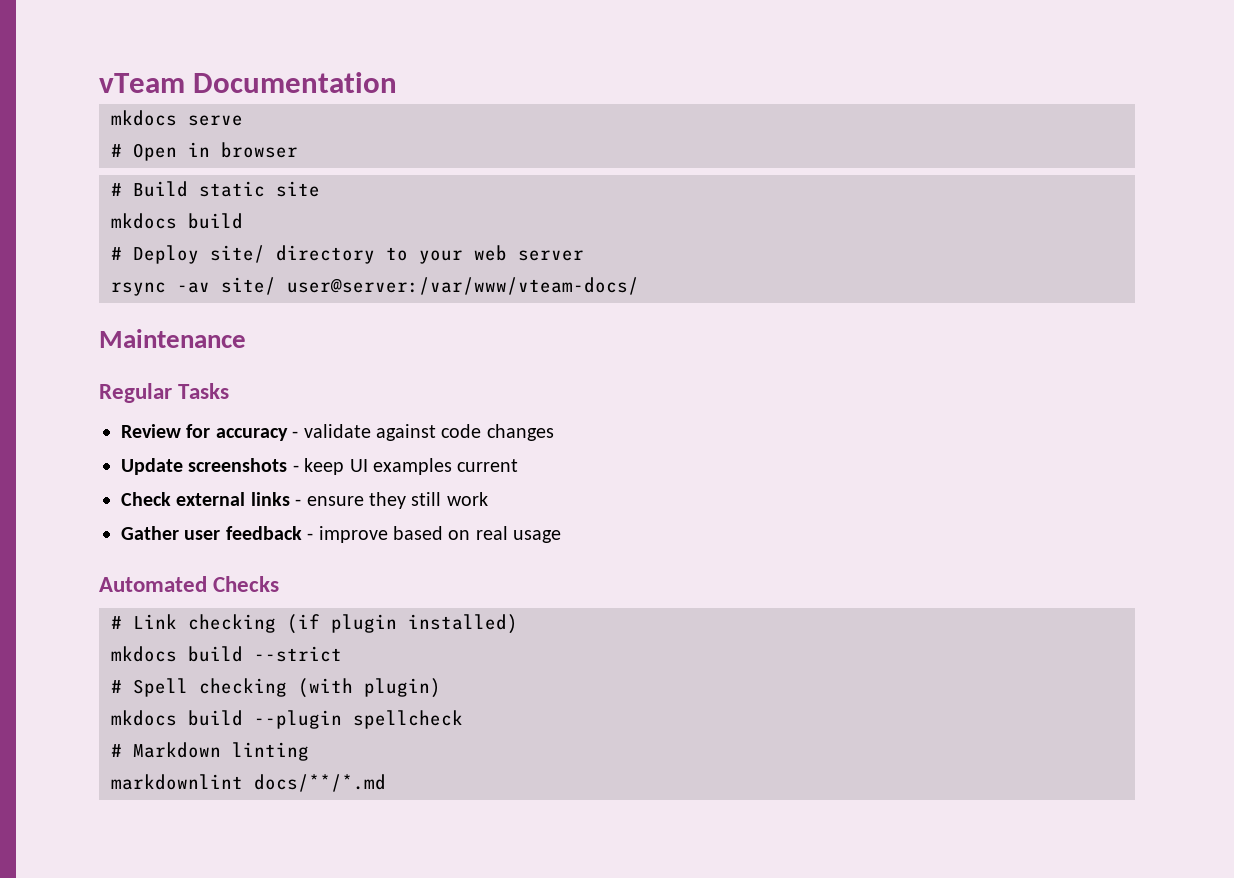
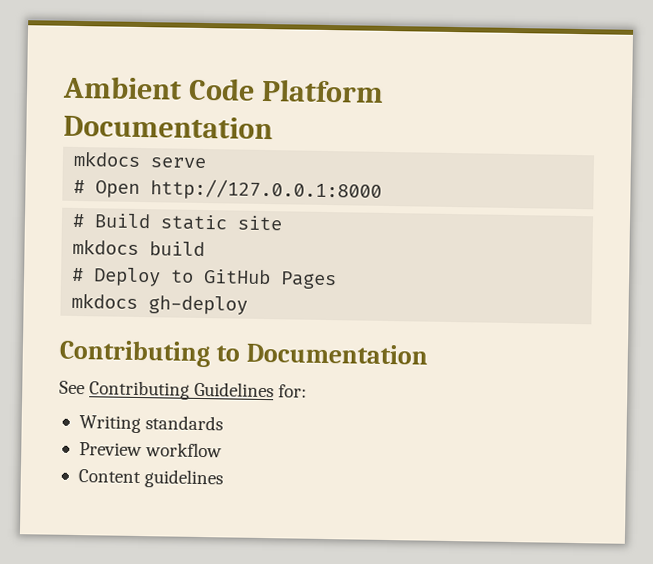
[99,73,185,93] vTeam -> [62,75,384,103] Ambient Code Platform
[188,142,298,158] in browser -> [150,178,383,202] http://127.0.0.1:8000
[210,245,584,264] [111,277,639,296] [99,329,246,348] [99,383,230,403] [121,424,554,441] [121,458,519,475] [121,492,488,509] [121,526,562,543] [99,576,280,592] [111,614,518,634] [111,646,342,662] [111,678,441,698] [111,710,463,729] [111,742,309,761] [111,774,386,792] site/ directory to your web server // rsync -av site/ user@server:/var/www/vteam-docs/ // Maintenance // Regular Tasks // Review for accuracy - validate against code changes // Update screenshots - keep UI examples current // Check external links - ensure they still work // Gather user feedback - improve based on real usage // Automated Checks // # Link checking (if plugin installed) // mkdocs build --strict // # Spell checking (with plugin) // mkdocs build --plugin spellcheck // # Markdown linting // markdownlint docs/**/*.md -> [170,269,338,290] [71,292,249,315] [59,339,428,368] [59,380,308,400] [78,415,224,434] [78,442,223,458] [77,469,224,489] to GitHub Pages // mkdocs gh-deploy // Contributing to Documentation // See Contributing Guidelines for: // Writing standards // Preview workflow // Content guidelines

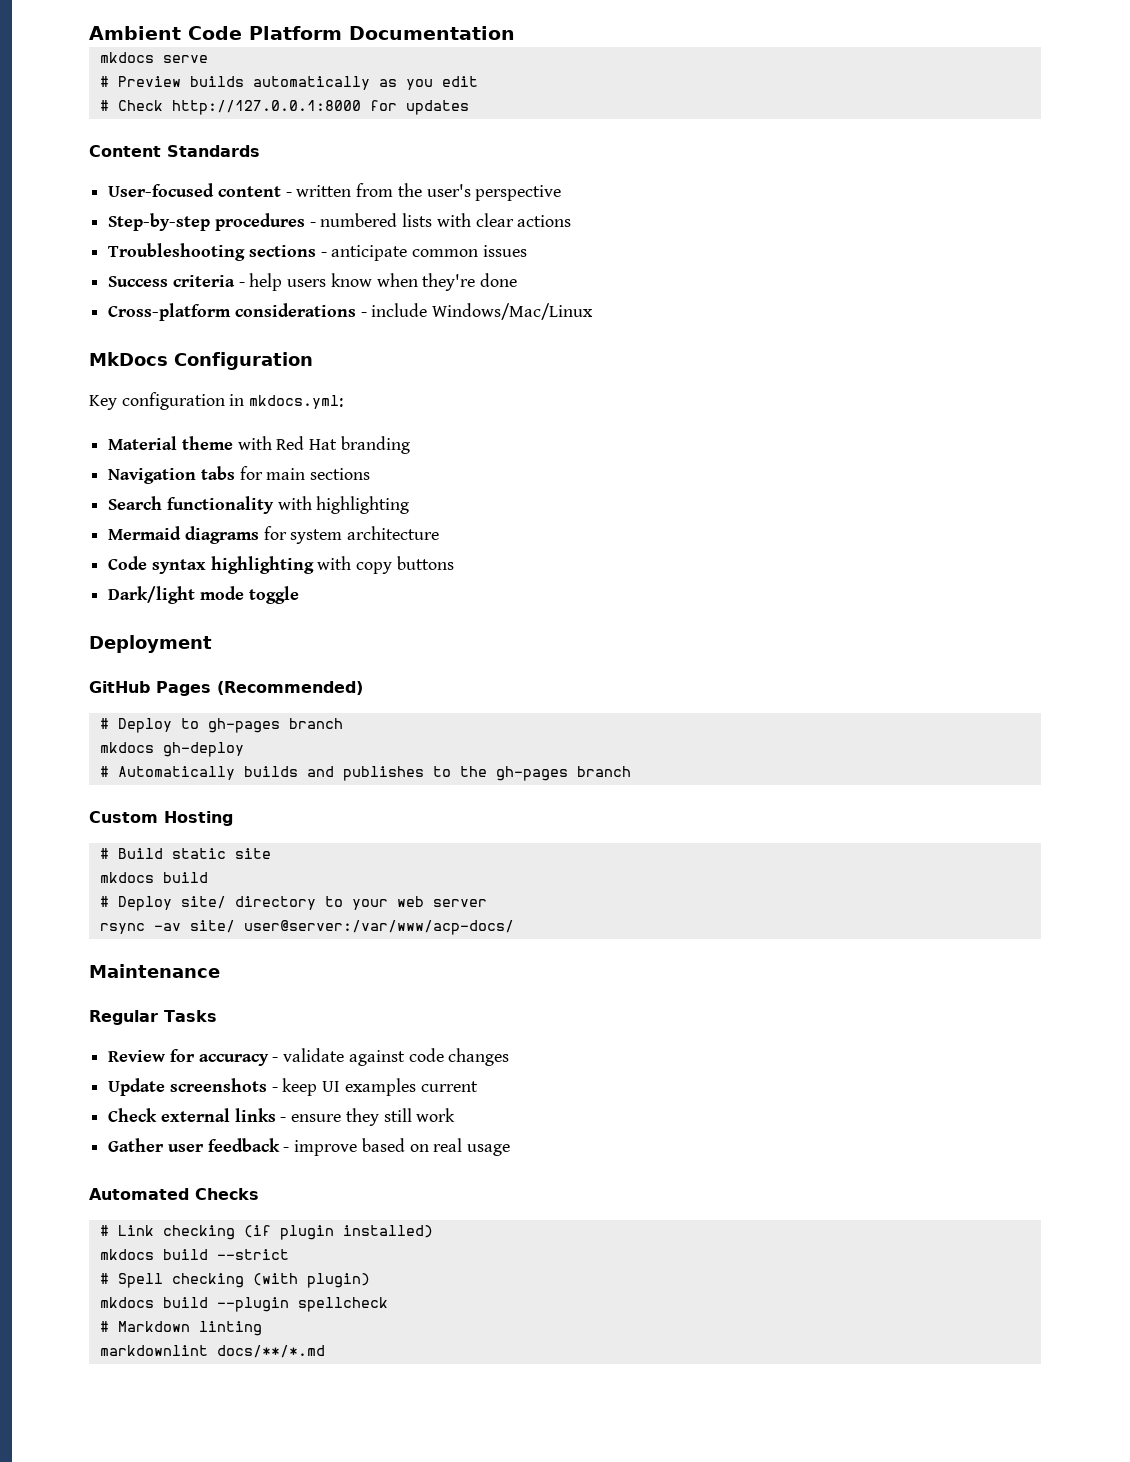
[95,178,383,202] Open http://127.0.0.1:8000 -> [117,76,478,90] [99,100,469,115] [89,145,260,157] [108,183,562,201] [108,213,572,231] [108,243,527,261] [108,273,518,291] [108,303,594,321] [89,352,313,370] [89,392,344,410] [108,436,410,454] [108,466,371,484] [108,496,410,514] [108,526,440,544] [108,556,454,574] [108,586,299,604] [89,635,212,653] [89,681,363,696] [99,718,343,733] [99,742,244,757] [99,766,631,781] [89,811,233,826] Preview builds automatically as you edit // # Check http://127.0.0.1:8000 for updates // Content Standards // User-focused content - written from the user's perspective // Step-by-step procedures - numbered lists with clear actions // Troubleshooting sections - anticipate common issues // Success criteria - help users know when they're done // Cross-platform considerations - include Windows/Mac/Linux // MkDocs Configuration // Key configuration in mkdocs.yml: // Material theme with Red Hat branding // Navigation tabs for main sections // Search functionality with highlighting // Mermaid diagrams for system architecture // Code syntax highlighting with copy buttons // Dark/light mode toggle // Deployment // GitHub Pages (Recommended) // # Deploy to gh-pages branch // mkdocs gh-deploy // # Automatically builds and publishes to the gh-pages branch // Custom Hosting
[170,269,338,290] [71,292,249,315] [59,339,428,368] [59,380,308,400] [78,415,224,434] [78,442,223,458] [77,469,224,489] to GitHub Pages // mkdocs gh-deploy // Contributing to Documentation // See Contributing Guidelines for: // Writing standards // Preview workflow // Content guidelines -> [180,896,487,910] [99,920,514,935] [89,964,220,978] [89,1010,217,1025] [108,1048,510,1066] [108,1078,478,1096] [108,1108,456,1126] [108,1138,511,1156] [89,1188,259,1200] [99,1225,433,1240] [99,1249,289,1260] [99,1273,370,1288] [99,1297,388,1312] [99,1321,262,1336] [99,1345,325,1358] site/ directory to your web server // rsync -av site/ user@server:/var/www/acp-docs/ // Maintenance // Regular Tasks // Review for accuracy - validate against code changes // Update screenshots - keep UI examples current // Check external links - ensure they still work // Gather user feedback - improve based on real usage // Automated Checks // # Link checking (if plugin installed) // mkdocs build --strict // # Spell checking (with plugin) // mkdocs build --plugin spellcheck // # Markdown linting // markdownlint docs/**/*.md

